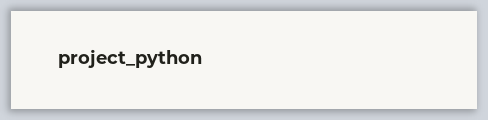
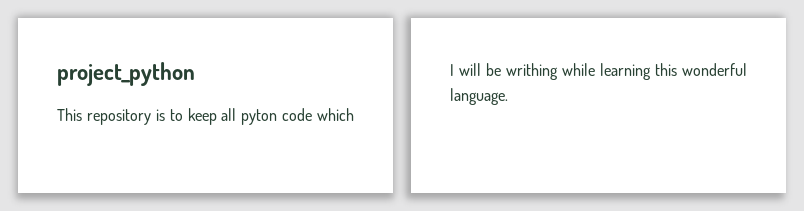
(202, 58) none -> [57,108,354,125] [450,63,747,80] [450,88,508,105] // This repository is to keep all pyton code which I will be writhing while learning this wonderful language.

